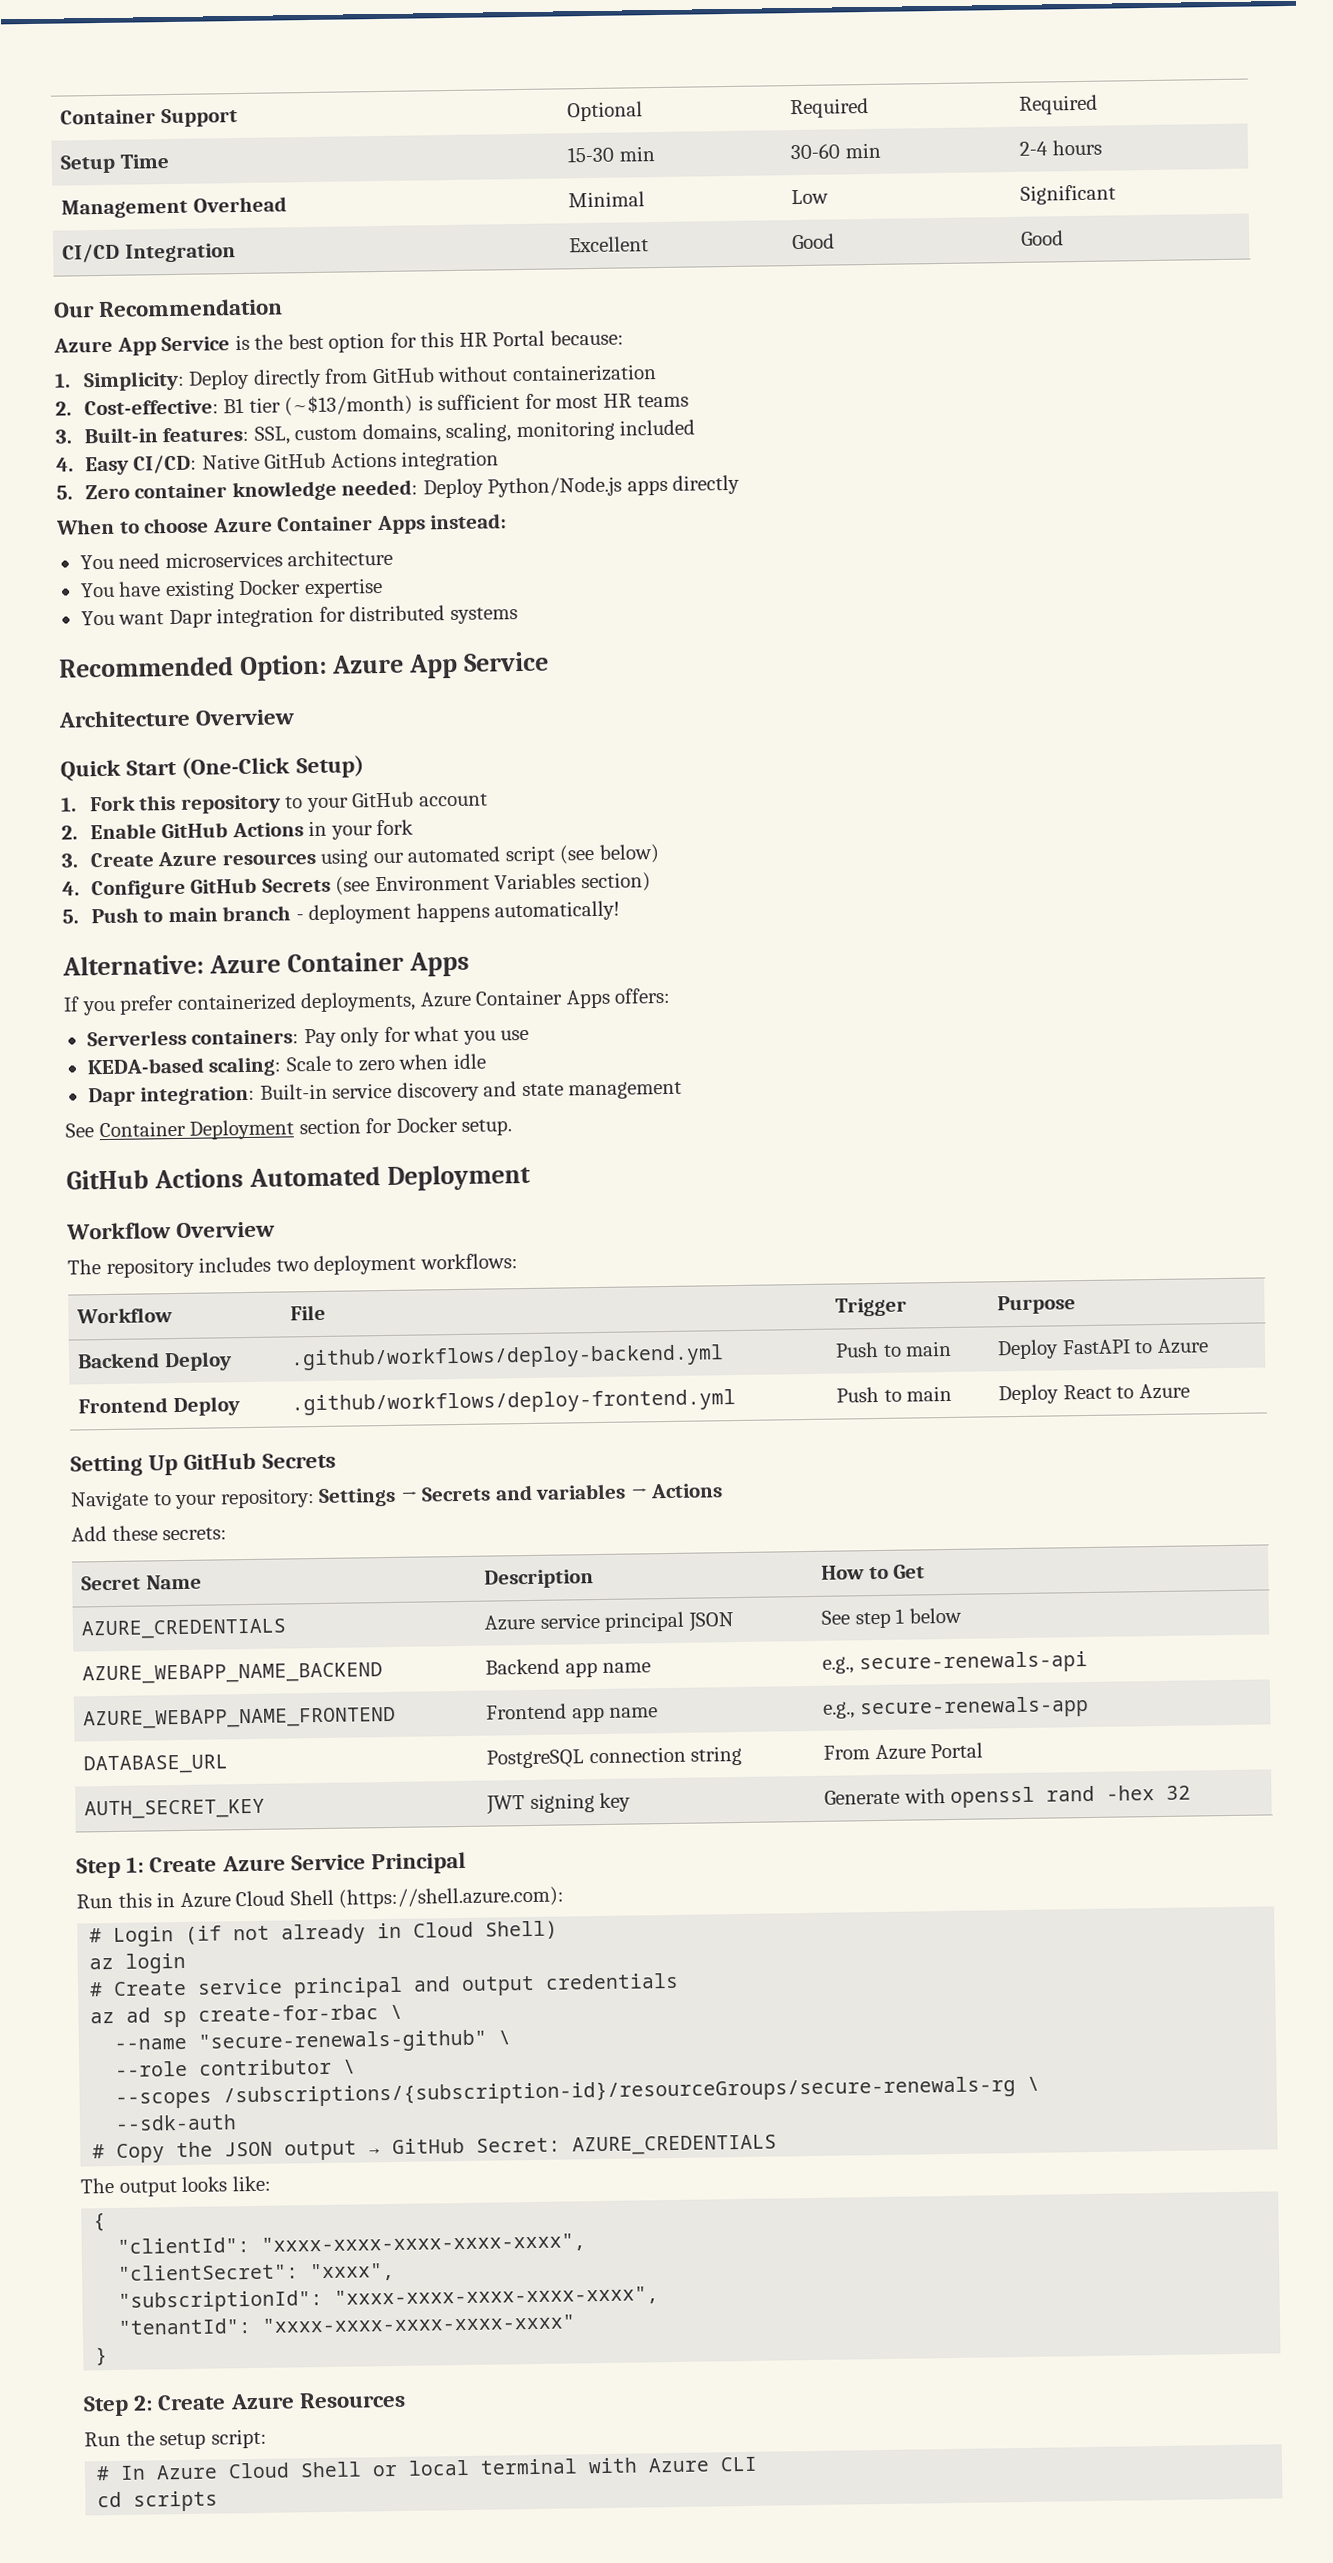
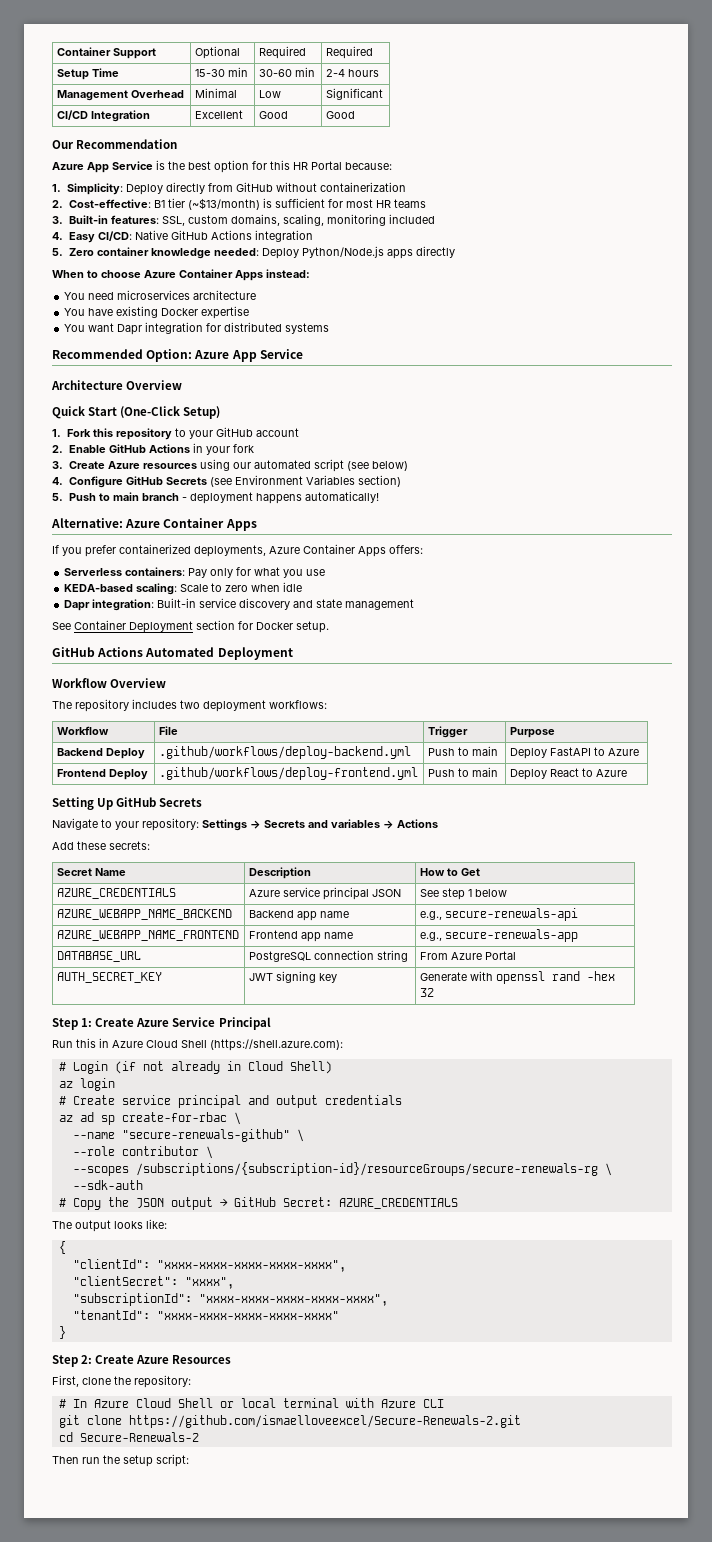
[84,2428,267,2450] Run the setup script: -> [52,1375,191,1388] First, clone the repository:
[97,2490,219,2512] cd scripts -> [58,1415,521,1428] [58,1432,199,1442] [52,1454,189,1467] git clone https://github.com/ismaelloveexcel/Secure-Renewals-2.git // cd Secure-Renewals-2 // Then run the setup script:

